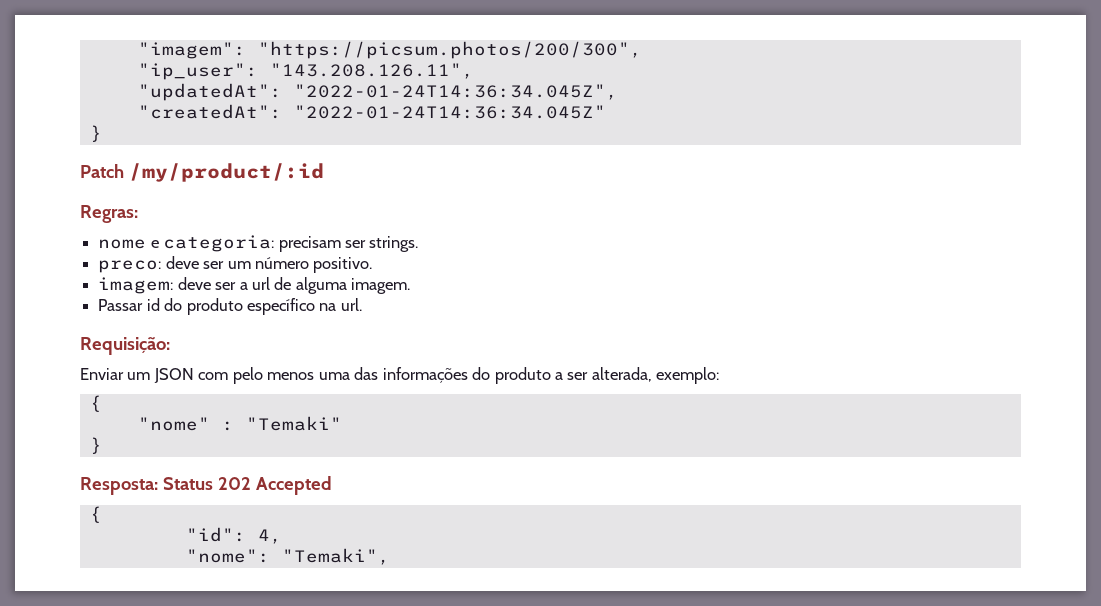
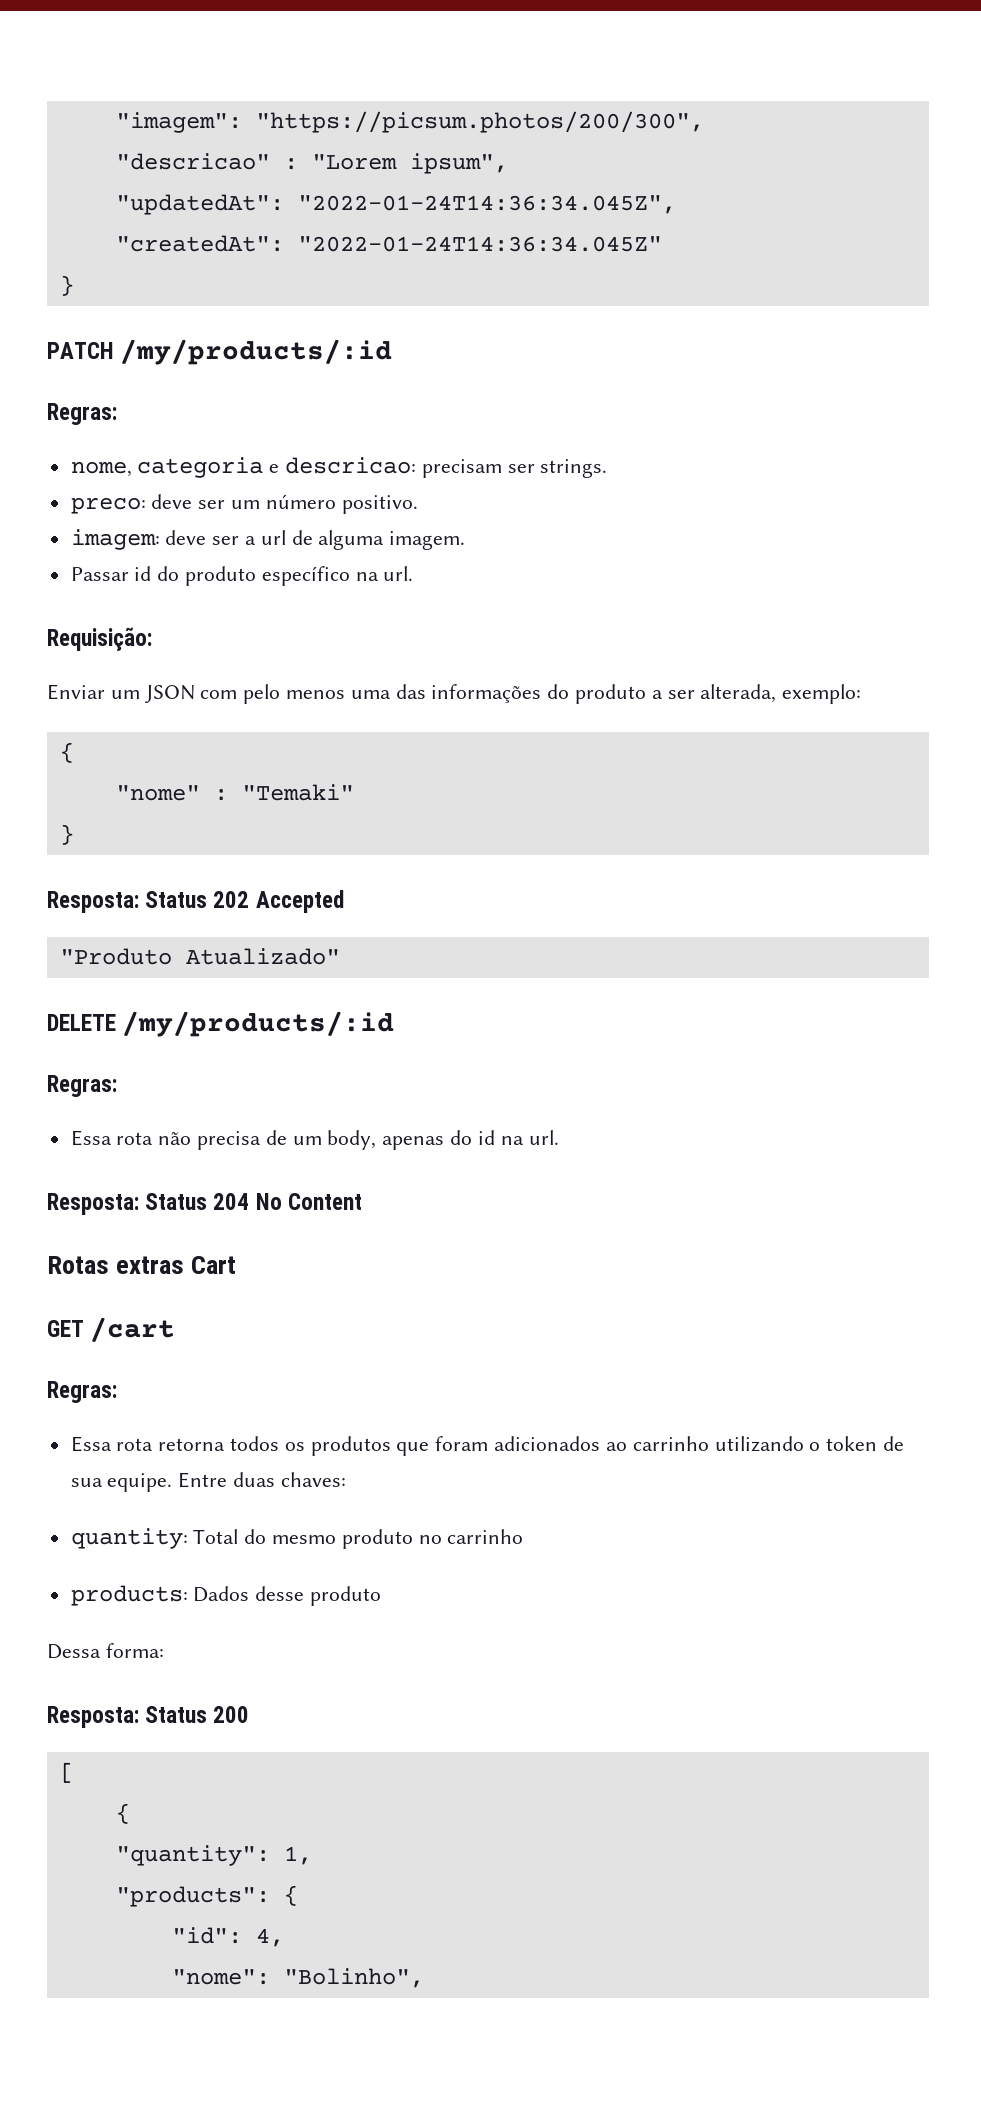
[137,63,474,80] "ip_user": "143.208.126.11", -> [115,153,508,174] "descricao" : "Lorem ipsum",
[80,163,324,182] [80,205,138,223] [98,235,275,252] Patch /my/product/:id // Regras: // nome e categoria: -> [47,339,393,365] [47,403,117,425] [70,457,417,478] PATCH /my/products/:id // Regras: // nome, categoria e descricao:
(332, 485) none -> [59,948,340,965] [47,1011,395,1037] [47,1075,117,1097] [70,1130,559,1150] [47,1193,362,1215] [47,1256,237,1274] [47,1317,176,1342] [47,1381,117,1403] [70,1436,904,1456] [70,1472,346,1492] [70,1528,524,1549] [70,1585,382,1606] [47,1643,164,1659] [47,1706,250,1728] [59,1762,74,1783] [115,1803,130,1824] [115,1845,312,1866] [115,1886,270,1907] "Produto Atualizado" // DELETE /my/products/:id // Regras: // Essa rota não precisa de um body, apenas do id na url. // Resposta: Status 204 No Content // Rotas extras Cart // GET /cart // Regras: // Essa rota retorna todos os produtos que foram adicionados ao carrinho utilizando o token de sua equipe. Entre duas chaves: // quantity: Total do mesmo produto no carrinho // products: Dados desse produto // Dessa forma: // Resposta: Status 200 // [ // { // "quantity": 1, // "products":
[281,548,390,565] "Temaki", -> [283,1968,424,1988] "Bolinho",

